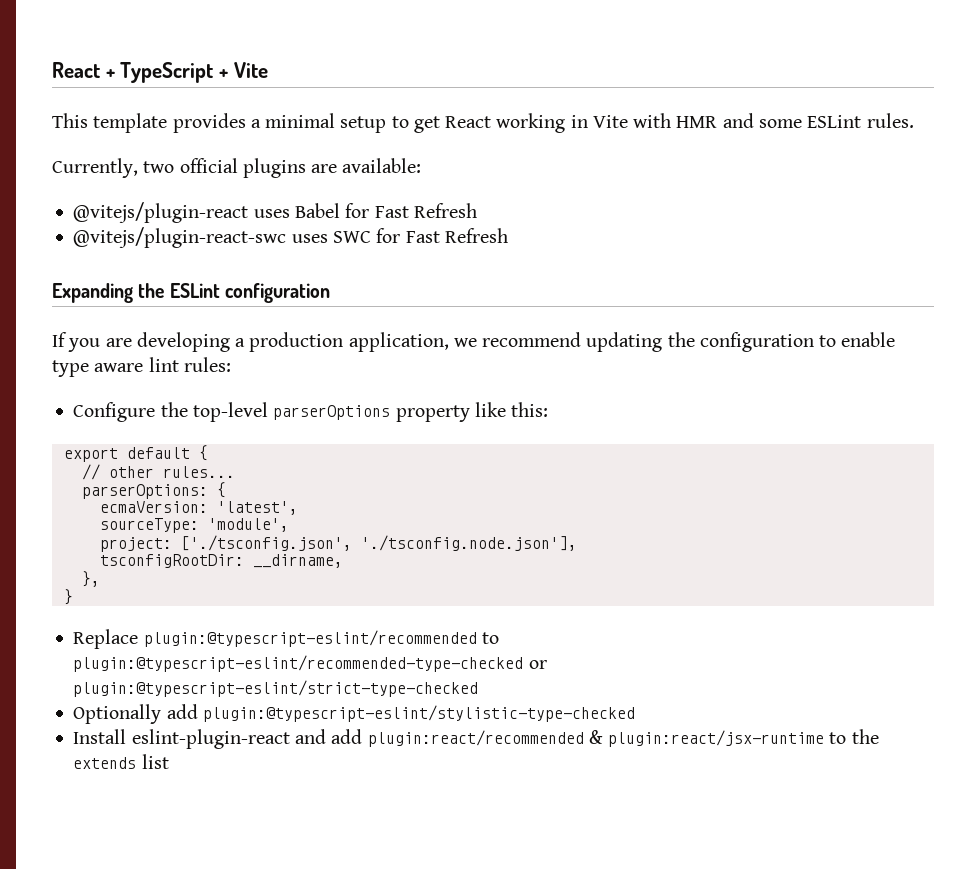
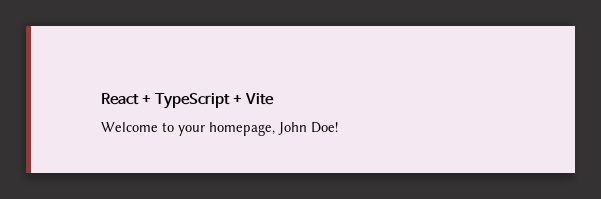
[52,113,914,133] [52,158,422,178] [73,202,477,223] [73,227,508,248] [52,283,330,303] [52,332,896,352] [52,357,231,377] [73,402,549,422] [63,445,208,462] [81,464,235,480] [81,482,226,499] [99,501,298,515] [99,518,289,533] [99,535,577,552] [99,554,343,568] [81,571,100,587] [63,589,73,605] [73,629,499,649] [73,655,547,672] [73,680,479,697] [73,704,635,724] [73,729,879,749] [73,754,169,769] This template provides a minimal setup to get React working in Vite with HMR and some ESLint rules. // Currently, two official plugins are available: // @vitejs/plugin-react uses Babel for Fast Refresh // @vitejs/plugin-react-swc uses SWC for Fast Refresh // Expanding the ESLint configuration // If you are developing a production application, we recommend updating the configuration to enable type aware lint rules: // Configure the top-level parserOptions property like this: // export default { // // other rules... // parserOptions: { // ecmaVersion: 'latest', // sourceType: 'module', // project: ['./tsconfig.json', './tsconfig.node.json'], // tsconfigRootDir: __dirname, // }, // } // Replace plugin:@typescript-eslint/recommended to plugin:@typescript-eslint/recommended-type-checked or plugin:@typescript-eslint/strict-type-checked // Optionally add plugin:@typescript-eslint/stylistic-type-checked // Install eslint-plugin-react and add plugin:react/recommended & plugin:react/jsx-runtime to the extends list -> [101,122,338,136] Welcome to your homepage, John Doe!

